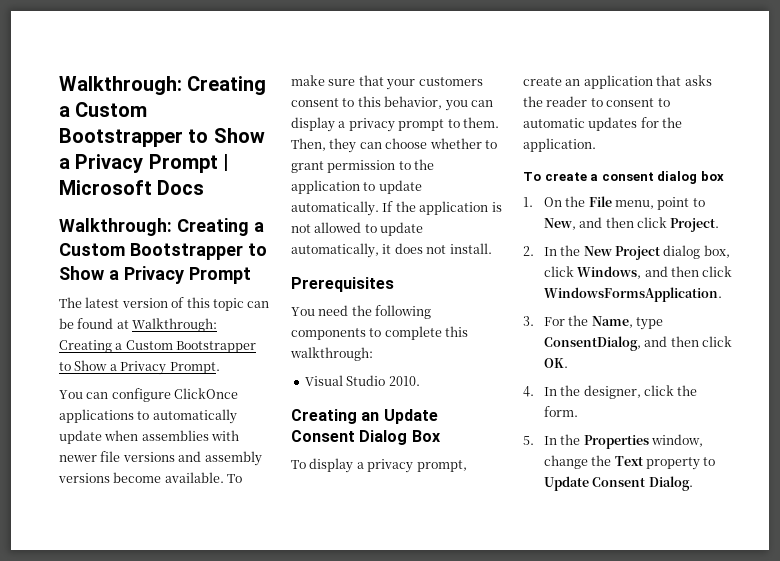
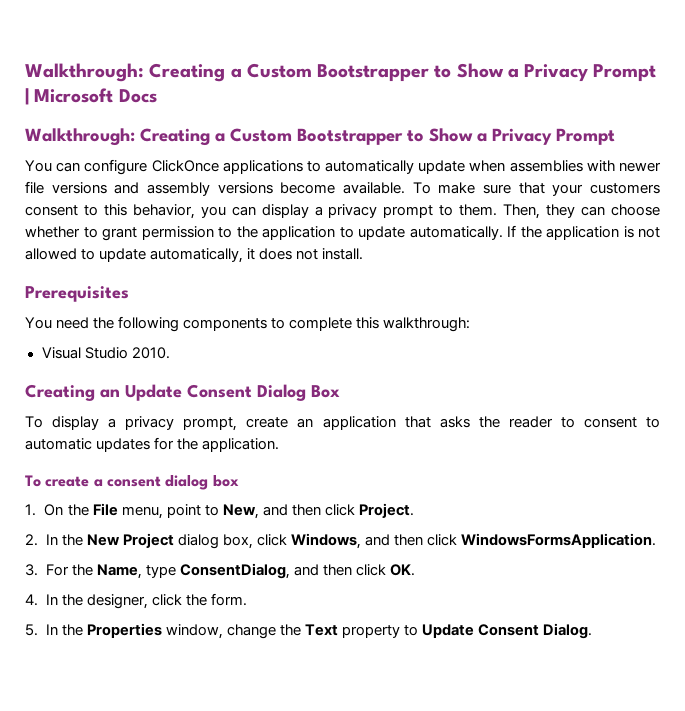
[59,297,270,311] [59,318,218,332] [59,340,257,353] [59,360,220,375] // The latest version of this topic can be found at Walkthrough: Creating a Custom Bootstrapper to Show a Privacy Prompt. -> (615, 136) none

